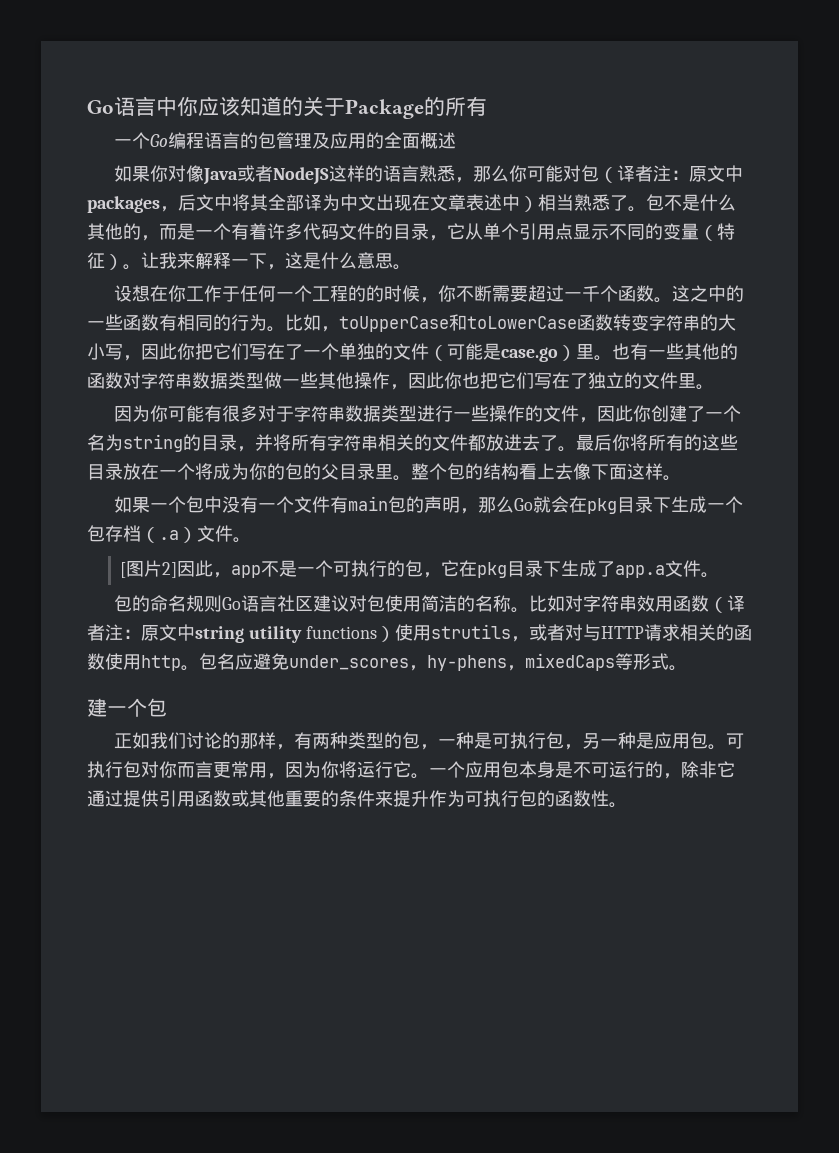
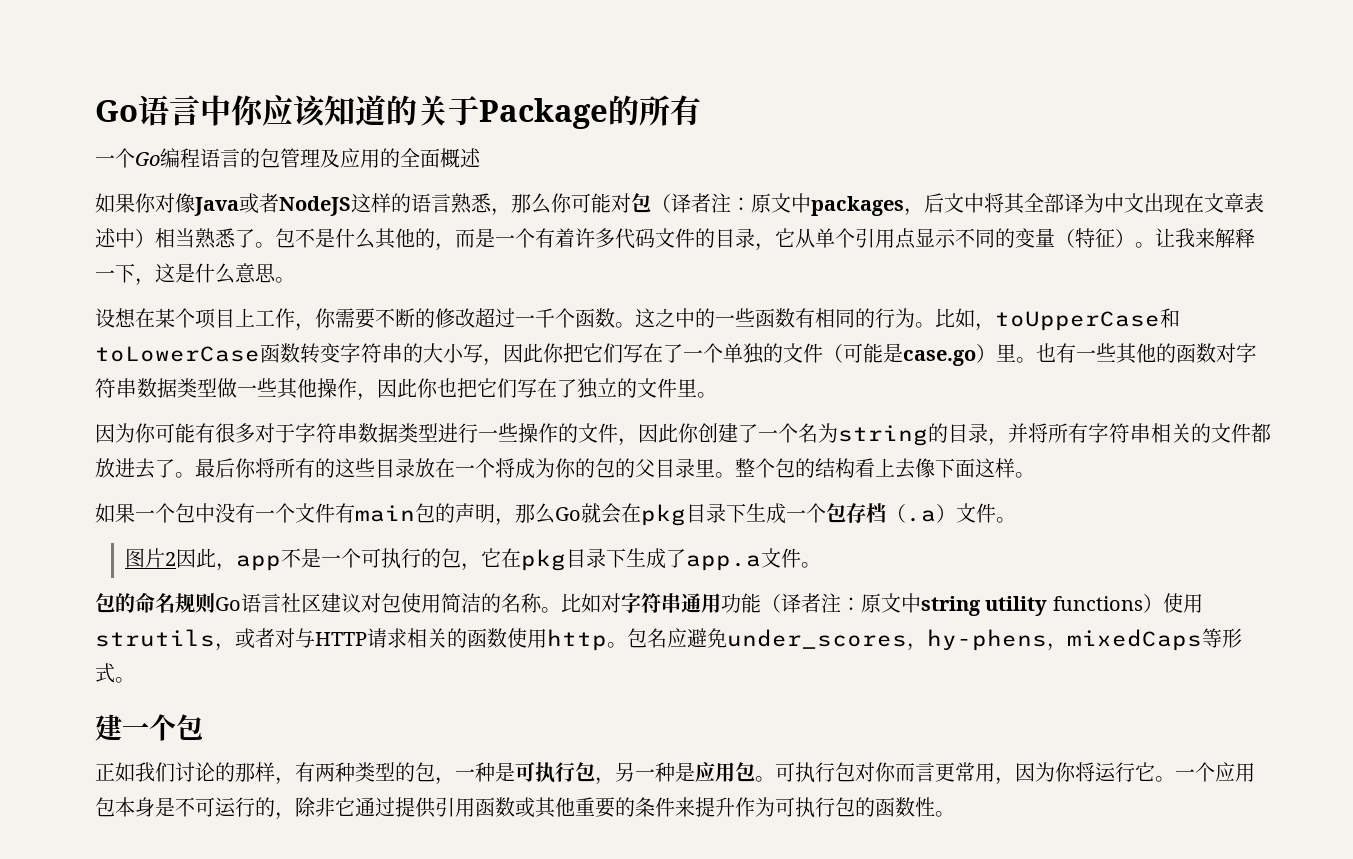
[168,285,529,303] 你工作于任何一个工程的的时候，你不断需要 -> [155,308,475,331] 某个项目上工作，你需要不断的修改
[120,560,178,578] [图片2] -> [124,548,176,568] 图片2
[637,595,710,612] 效用函数 -> [681,593,761,613] 通用功能

